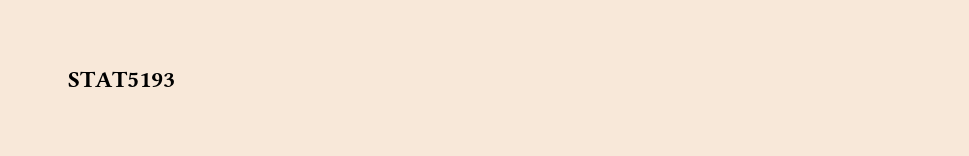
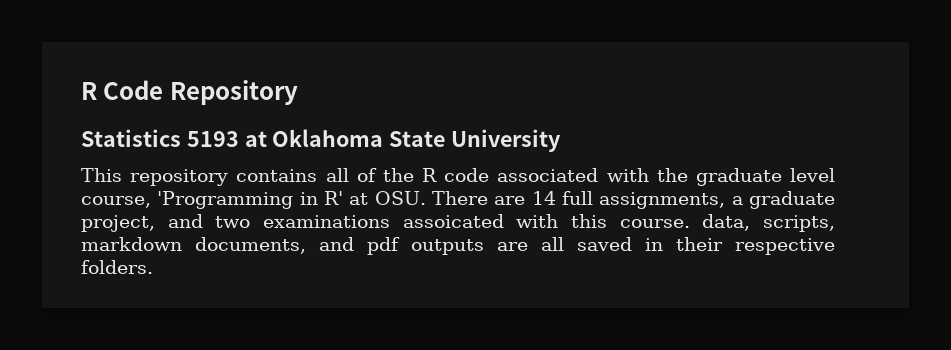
[68,71,175,87] STAT5193 -> [81,80,298,105] [81,129,562,152] [81,168,835,186] [81,191,835,209] [81,214,835,232] [81,237,835,255] [81,260,153,274] R Code Repository // Statistics 5193 at Oklahoma State University // This repository contains all of the R code associated with the graduate level course, 'Programming in R' at OSU. There are 14 full assignments, a graduate project, and two examinations assoicated with this course. data, scripts, markdown documents, and pdf outputs are all saved in their respective folders.

